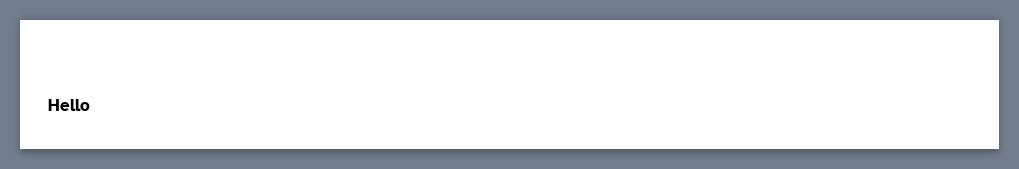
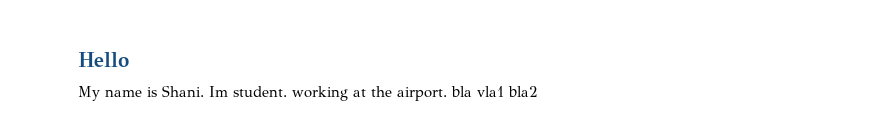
(90, 105) none -> [78,85,538,101] // My name is Shani. Im student. working at the airport. bla vla1 bla2

